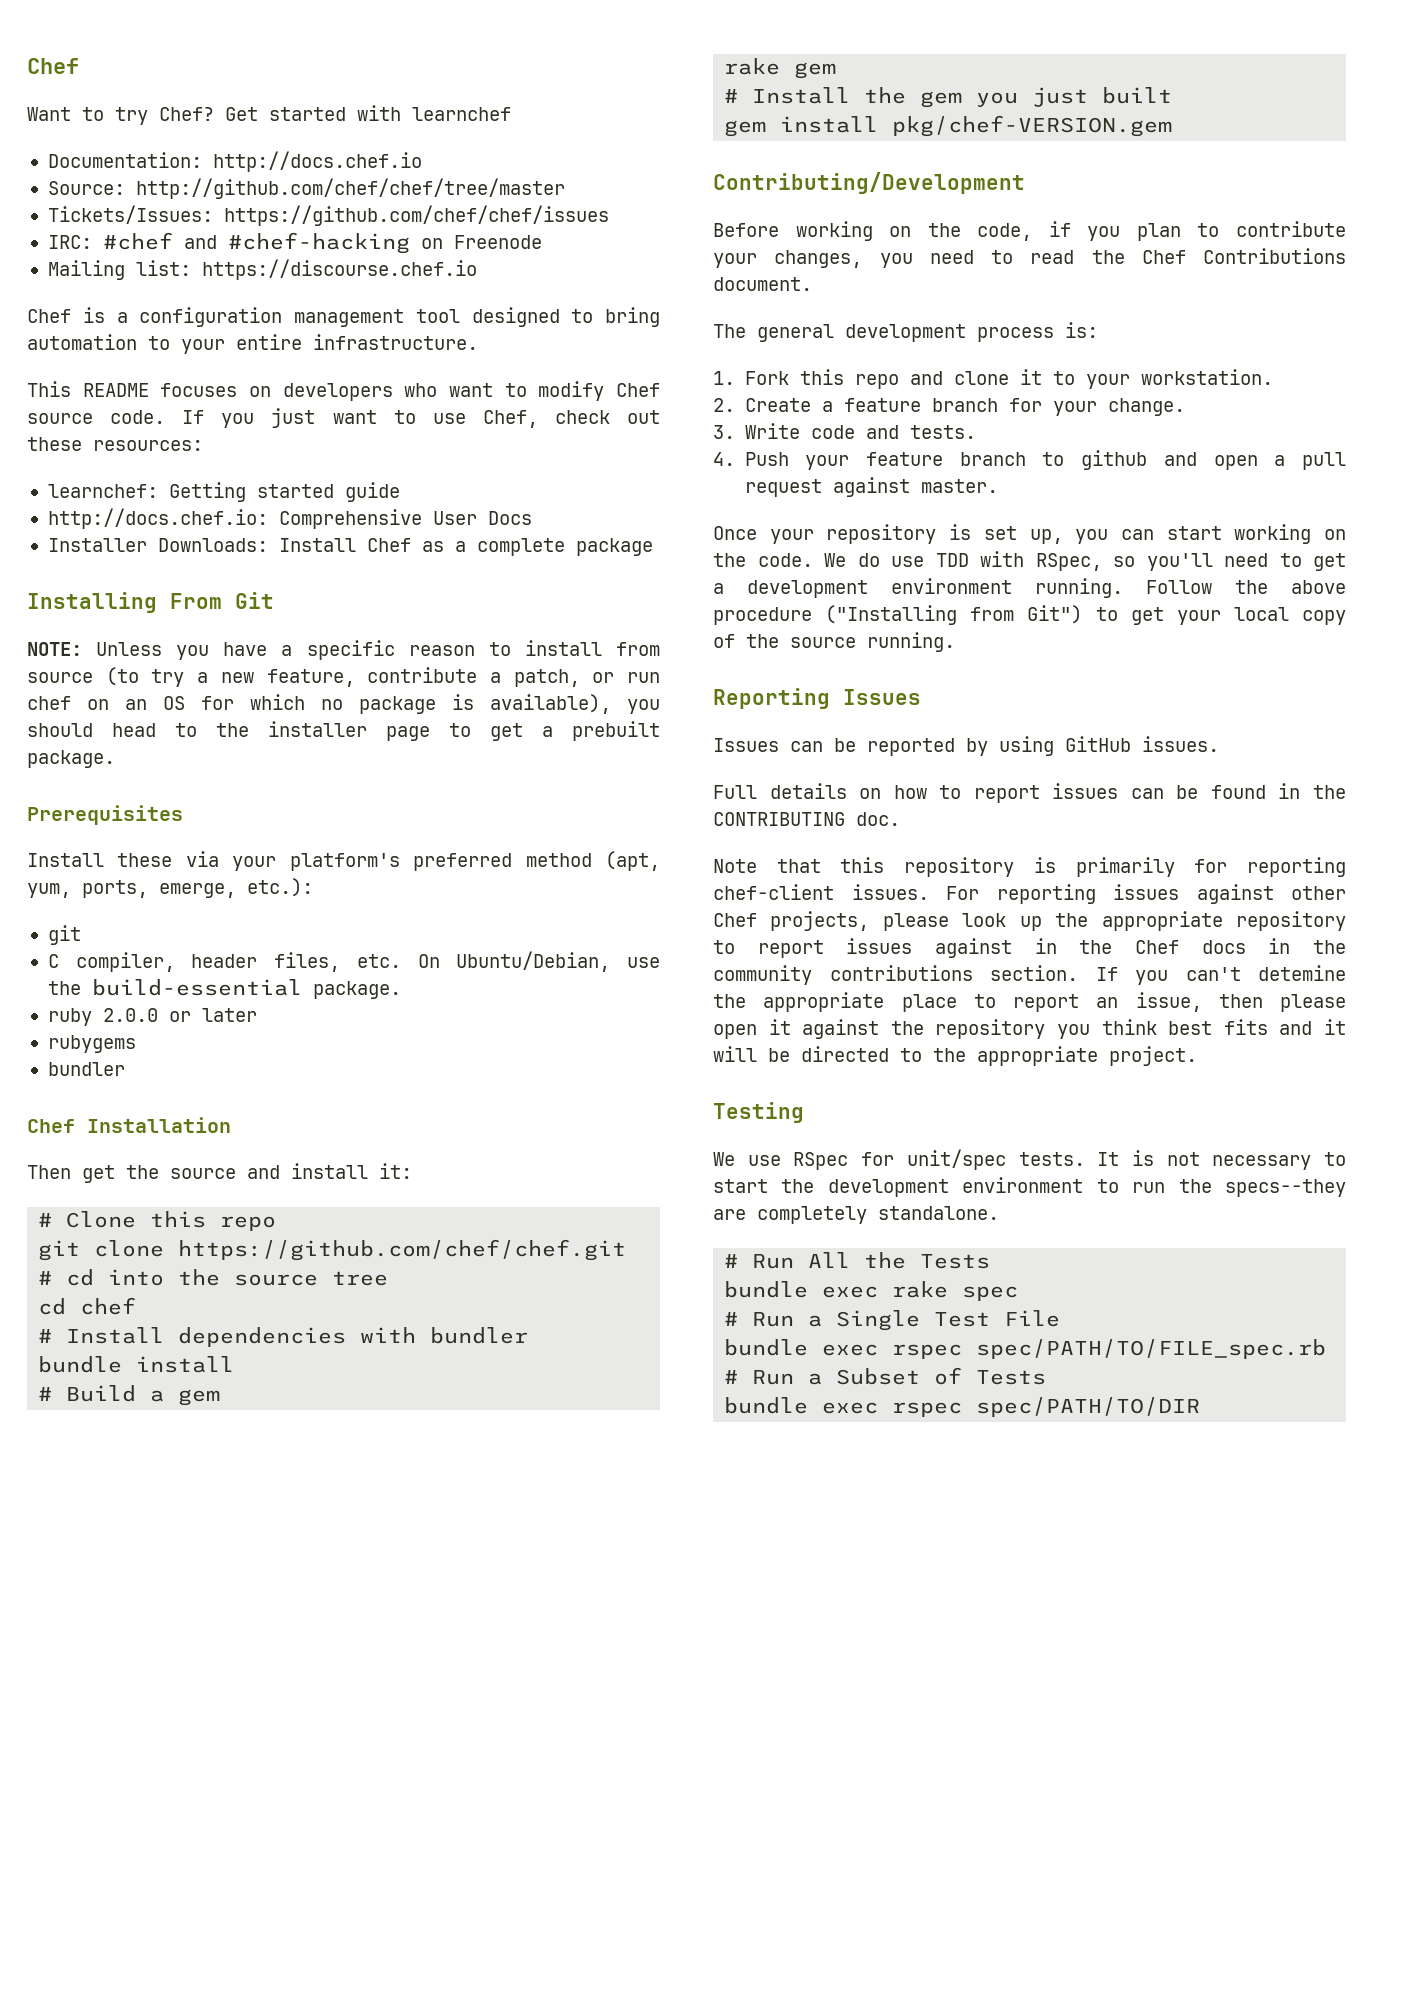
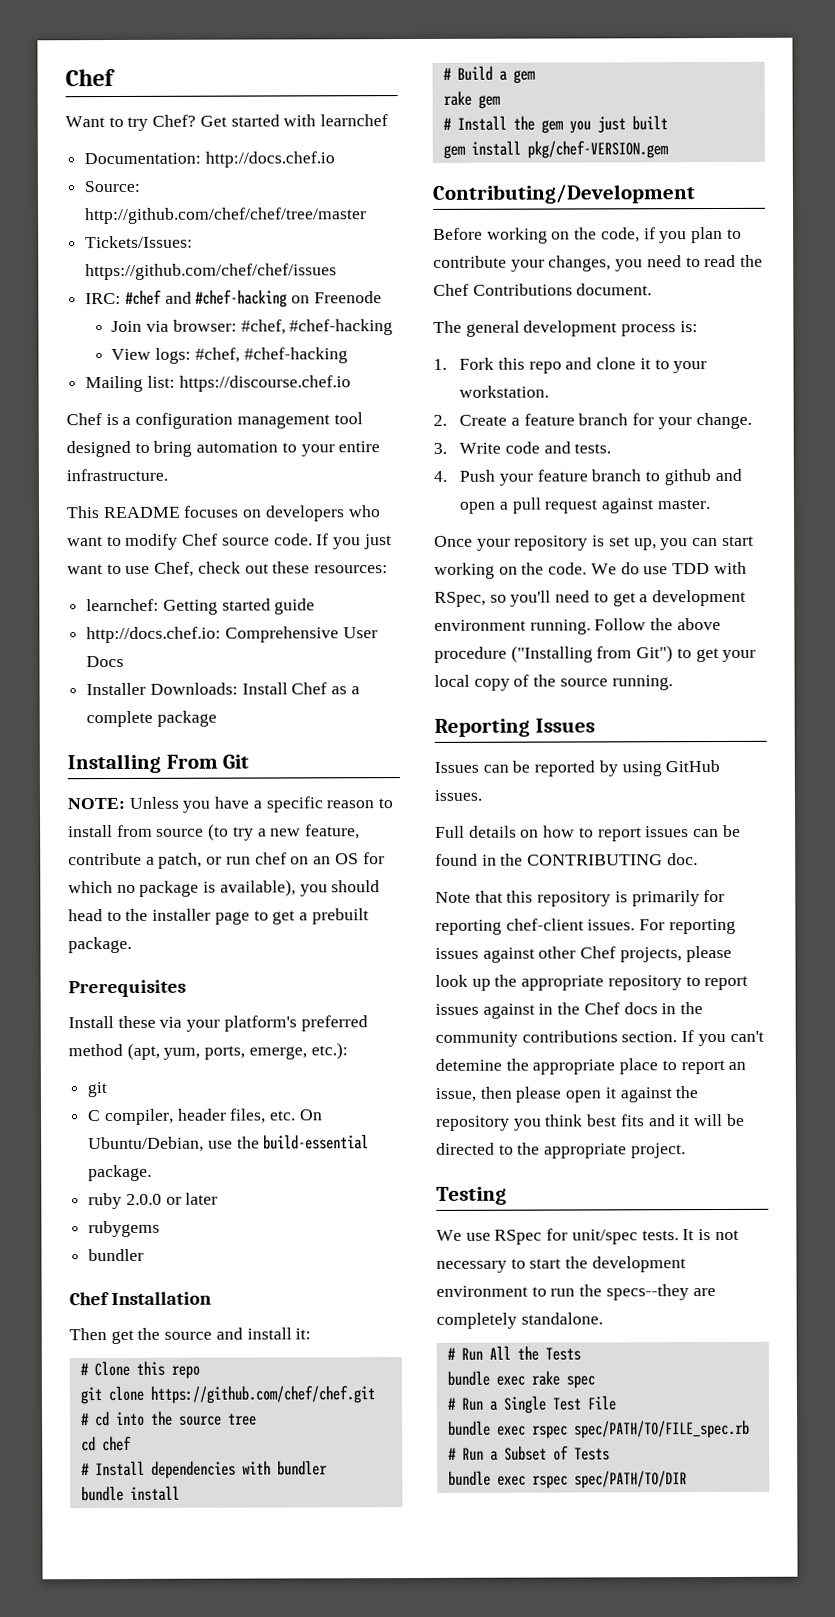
(542, 242) none -> [111,319,394,336] [111,347,348,364] // Join via browser: #chef, #chef-hacking // View logs: #chef, #chef-hacking

